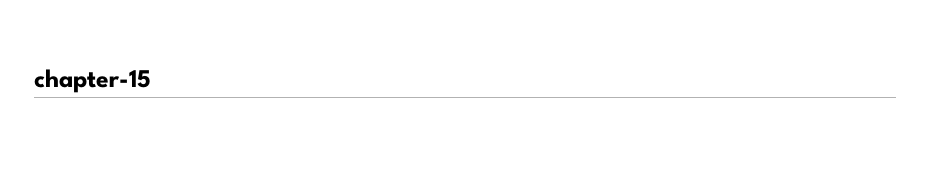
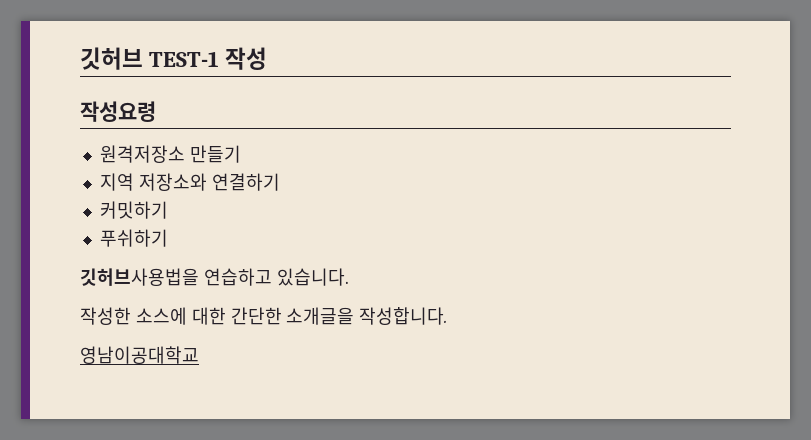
[34,69,151,93] chapter-15 -> [80,47,268,70] [80,101,156,122] [99,145,241,163] [99,173,280,191] [99,201,168,219] [99,229,168,247] [80,268,349,286] [80,307,448,325] [80,346,199,364] 깃허브 TEST-1 작성 // 작성요령 // 원격저장소 만들기 // 지역 저장소와 연결하기 // 커밋하기 // 푸쉬하기 // 깃허브사용법을 연습하고 있습니다. // 작성한 소스에 대한 간단한 소개글을 작성합니다. // 영남이공대학교

